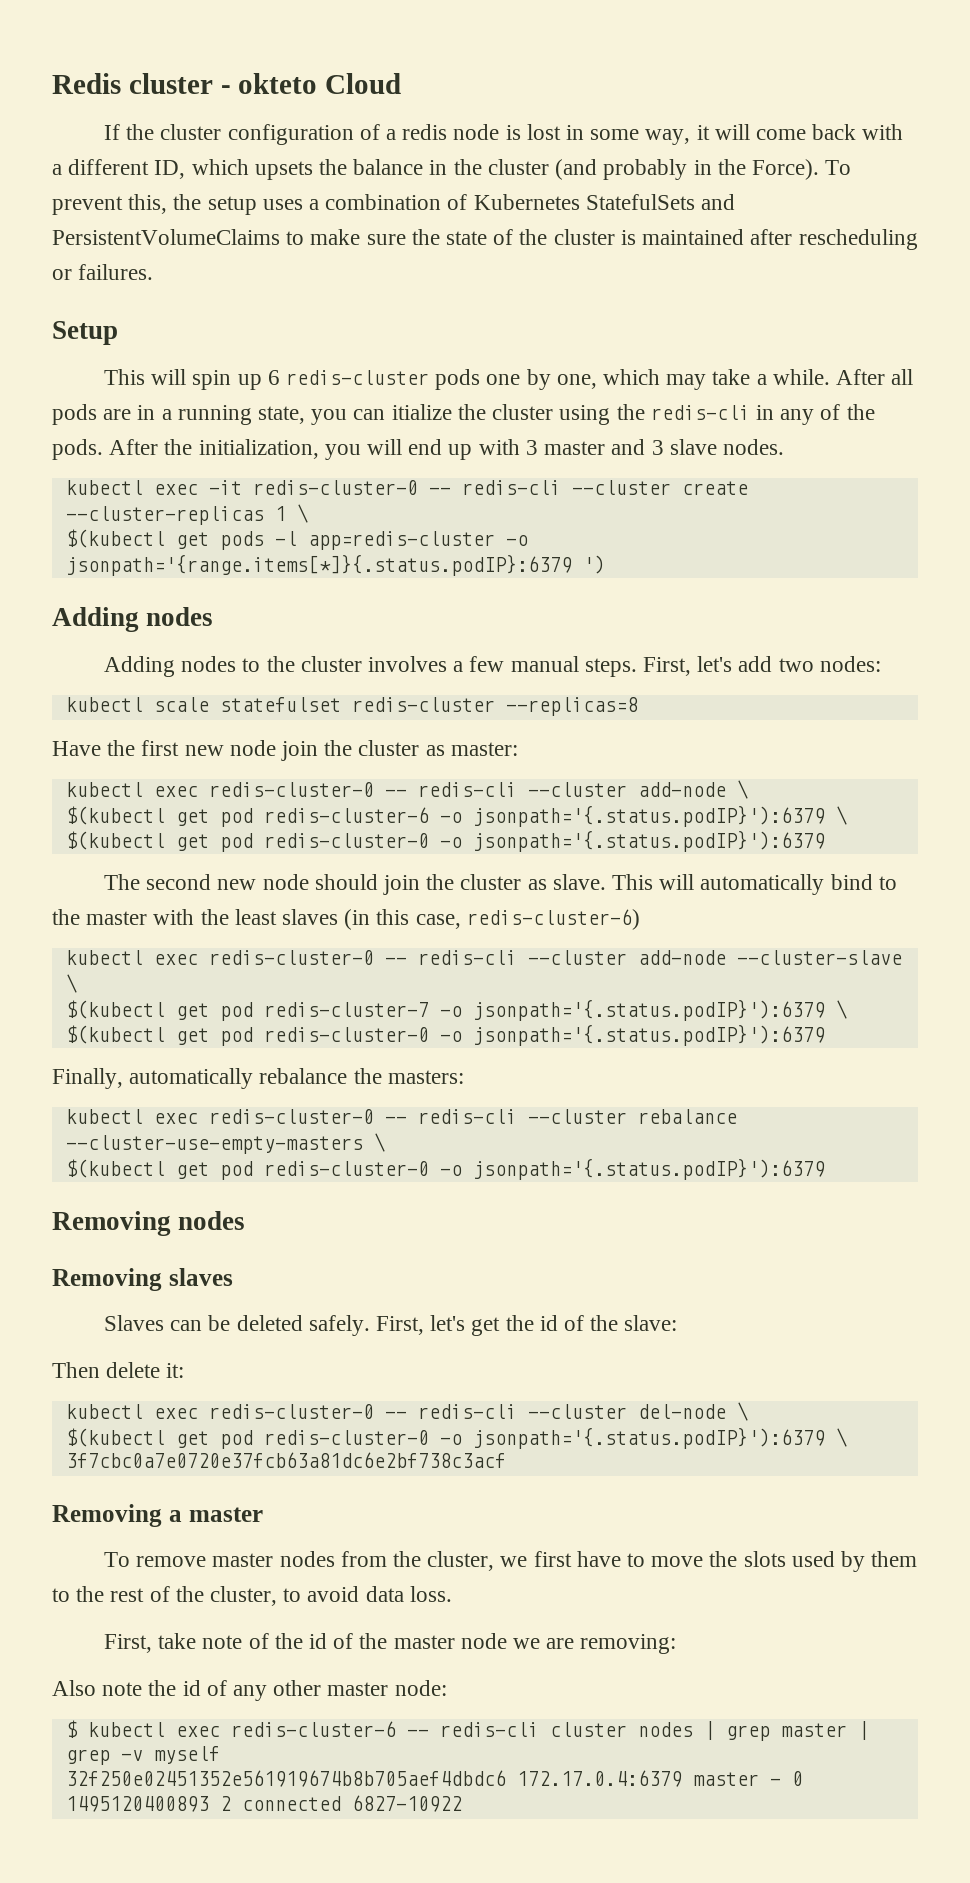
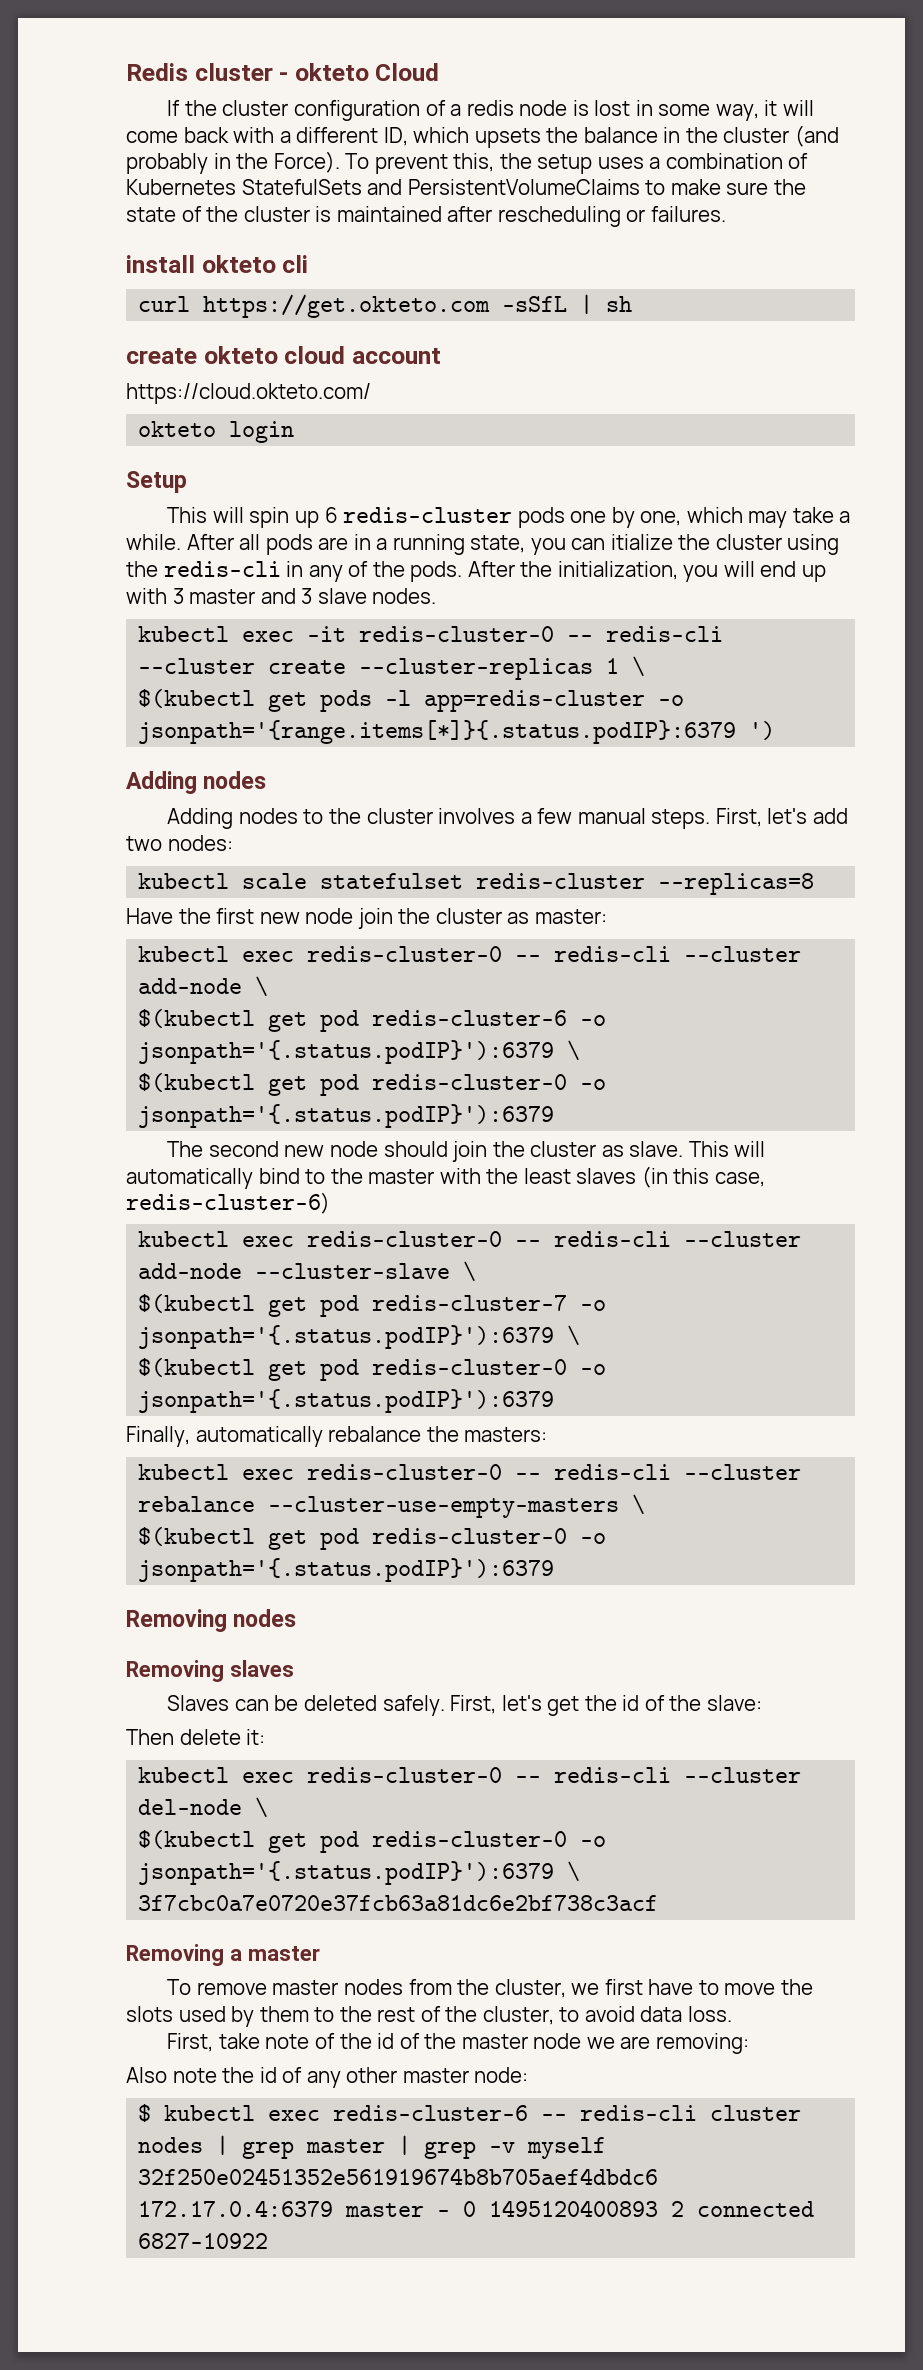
(154, 272) none -> [126,255,309,273] [138,294,633,318] [126,346,441,364] [126,383,371,404] [138,421,295,443] // install okteto cli // curl https://get.okteto.com -sSfL | sh // create okteto cloud account // https://cloud.okteto.com/ // okteto login

